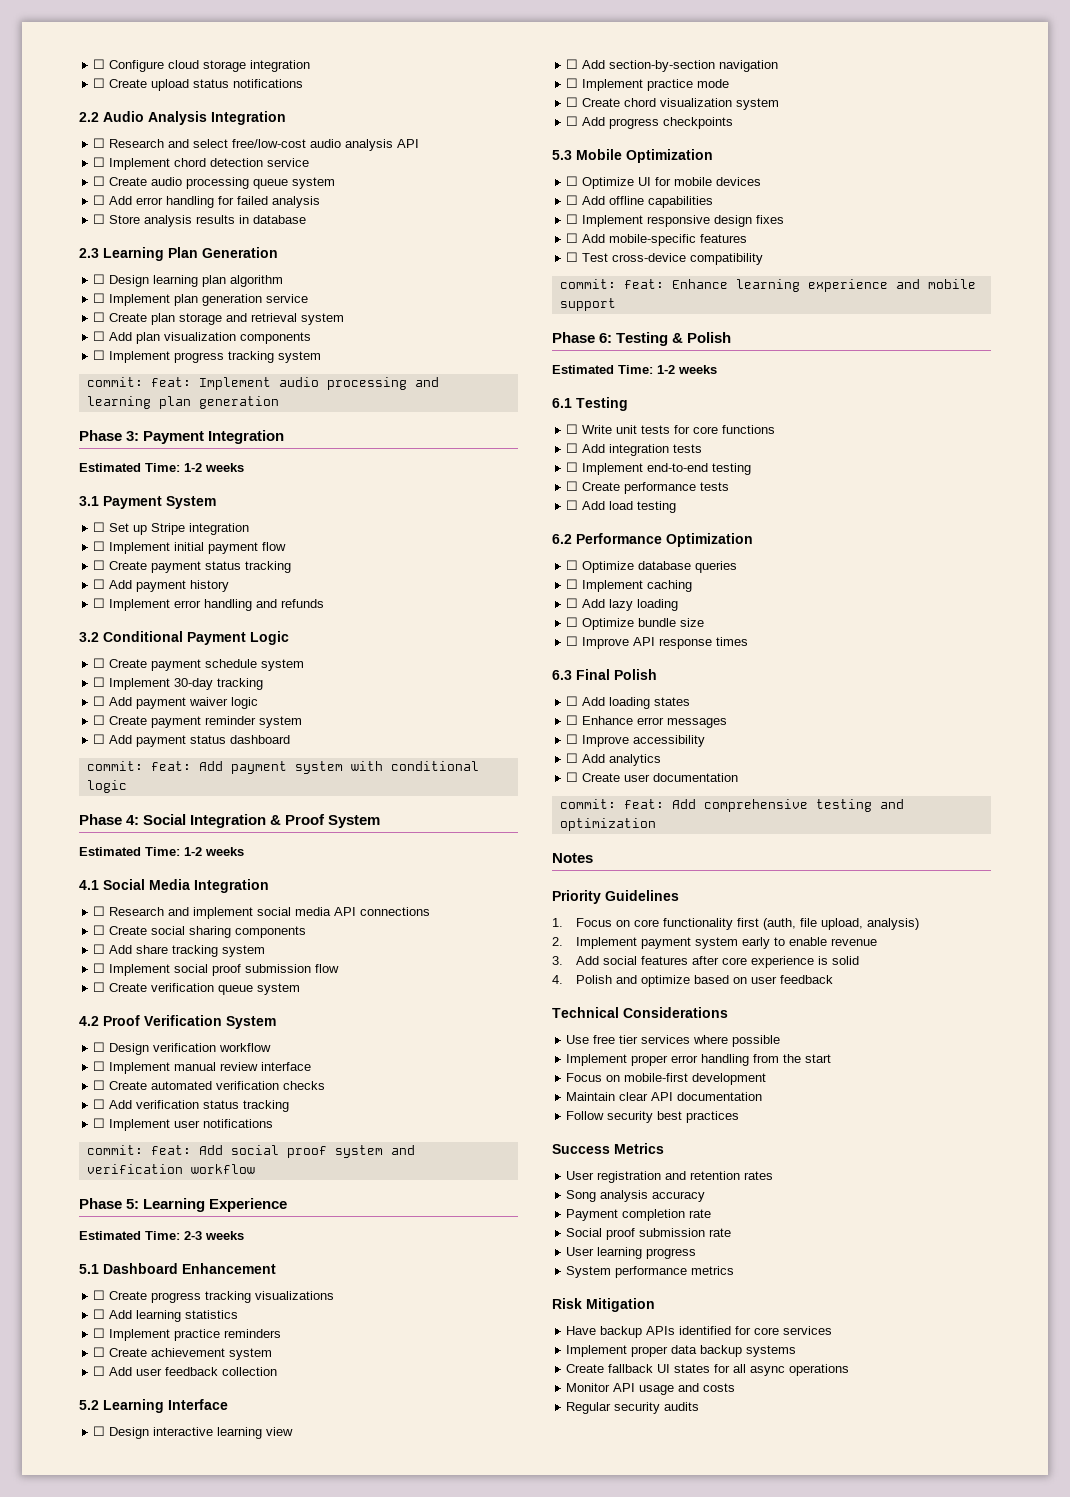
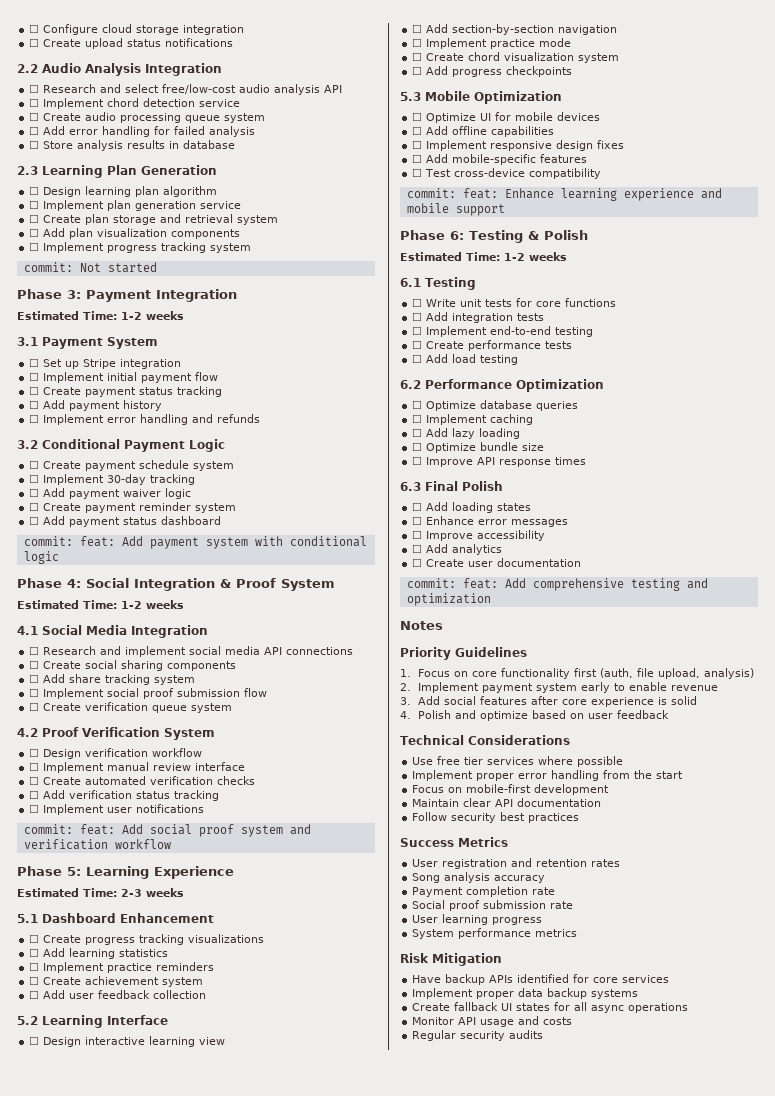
[150,377,439,390] [86,396,279,409] feat: Implement audio processing and learning plan generation -> [79,262,157,273] Not started

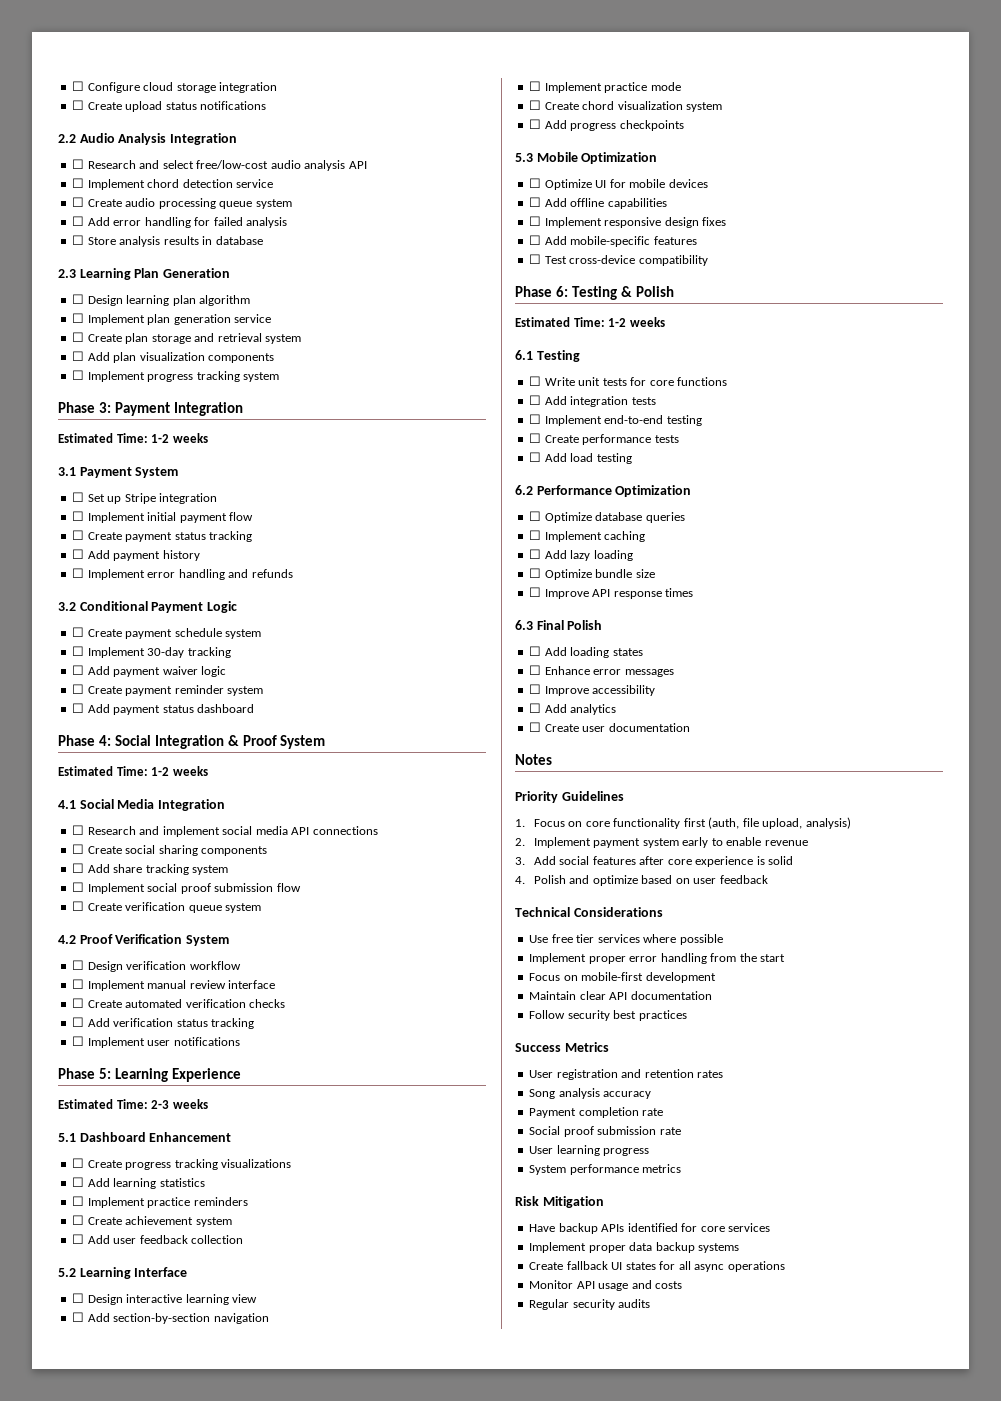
[23,262,157,273] // commit: Not started -> (280, 377) none
[23,536,367,549] [23,551,59,564] // commit: feat: Add payment system with conditional logic -> (255, 708) none
[23,824,311,837] [23,839,171,850] // commit: feat: Add social proof system and verification workflow -> (240, 1041) none
[406,188,722,201] [406,203,505,216] // commit: feat: Enhance learning experience and mobile support -> (708, 260) none
[406,578,708,591] [406,593,491,606] // commit: feat: Add comprehensive testing and optimization -> (690, 727) none

